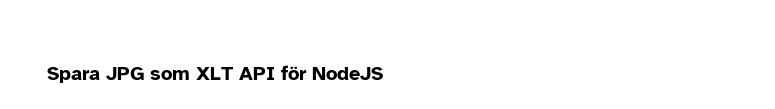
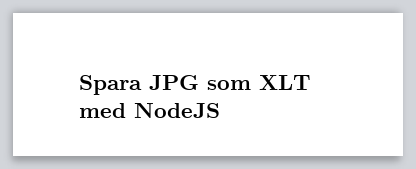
[239,65,307,80] API för -> [79,103,126,118] med

